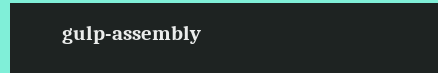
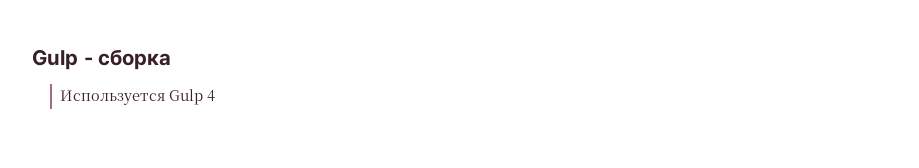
[62,25,201,44] gulp-assembly -> [32,49,172,70] [60,89,216,105] Gulp - сборка // Используется Gulp 4

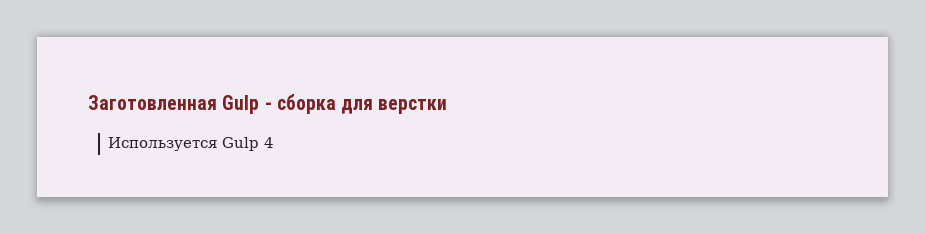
(32, 59) none -> [88,95,217,110] Заготовленная
(172, 59) none -> [341,99,448,114] для верстки

